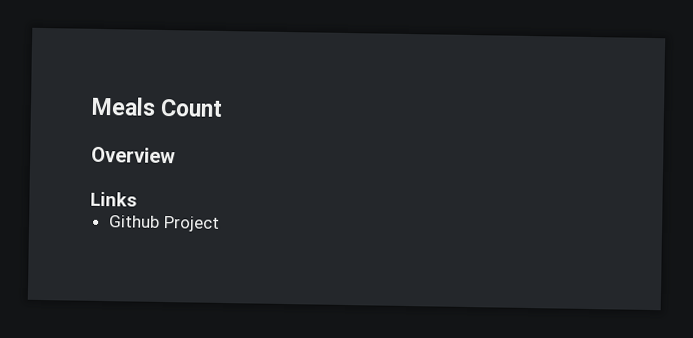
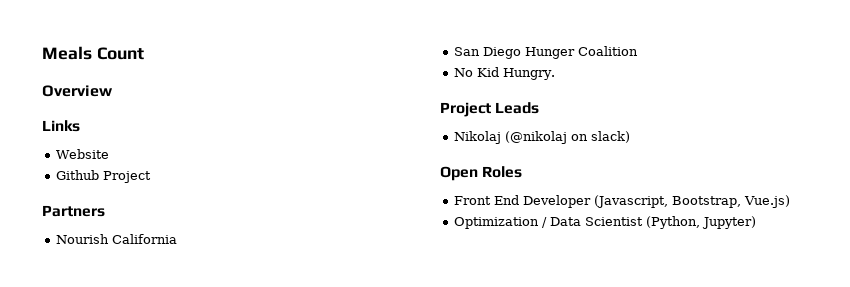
(137, 199) none -> [56,149,110,159] // Website
(220, 223) none -> [42,205,105,217] [56,234,178,244] [454,46,639,59] [454,67,556,80] [440,102,540,117] [454,131,631,144] [440,166,523,181] [454,195,791,208] [454,216,757,229] // Partners // Nourish California // San Diego Hunger Coalition // No Kid Hungry. // Project Leads // Nikolaj (@nikolaj on slack) // Open Roles // Front End Developer (Javascript, Bootstrap, Vue.js) // Optimization / Data Scientist (Python, Jupyter)

